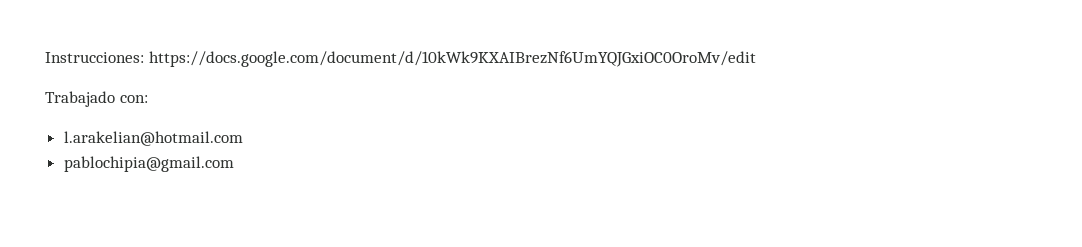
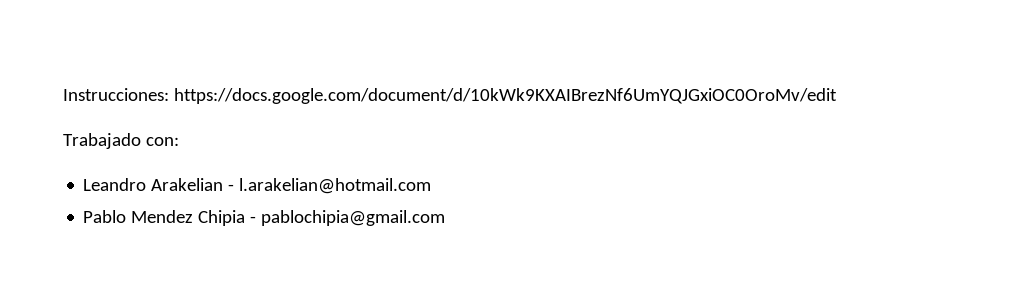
[63,131,243,146] l.arakelian@hotmail.com // -> [83,178,432,194] [83,210,257,226] Leandro Arakelian - l.arakelian@hotmail.com // Pablo Mendez Chipia -

